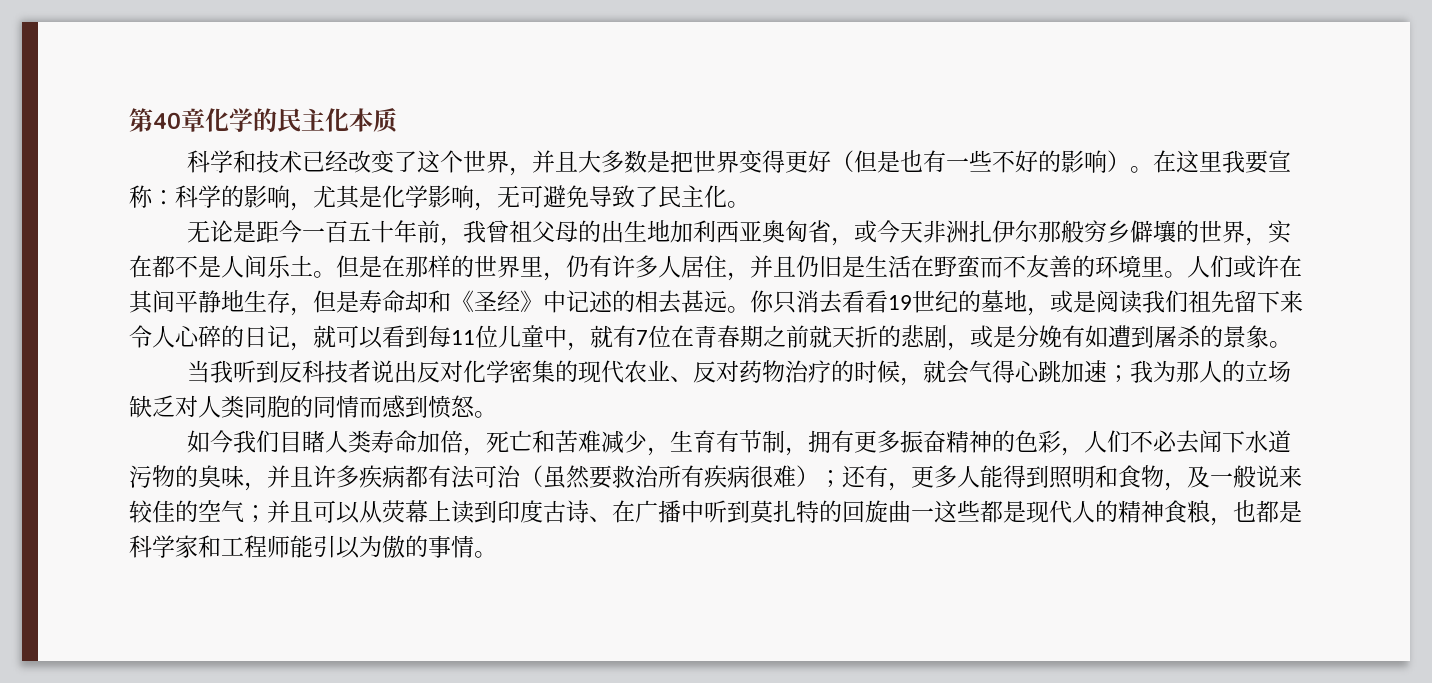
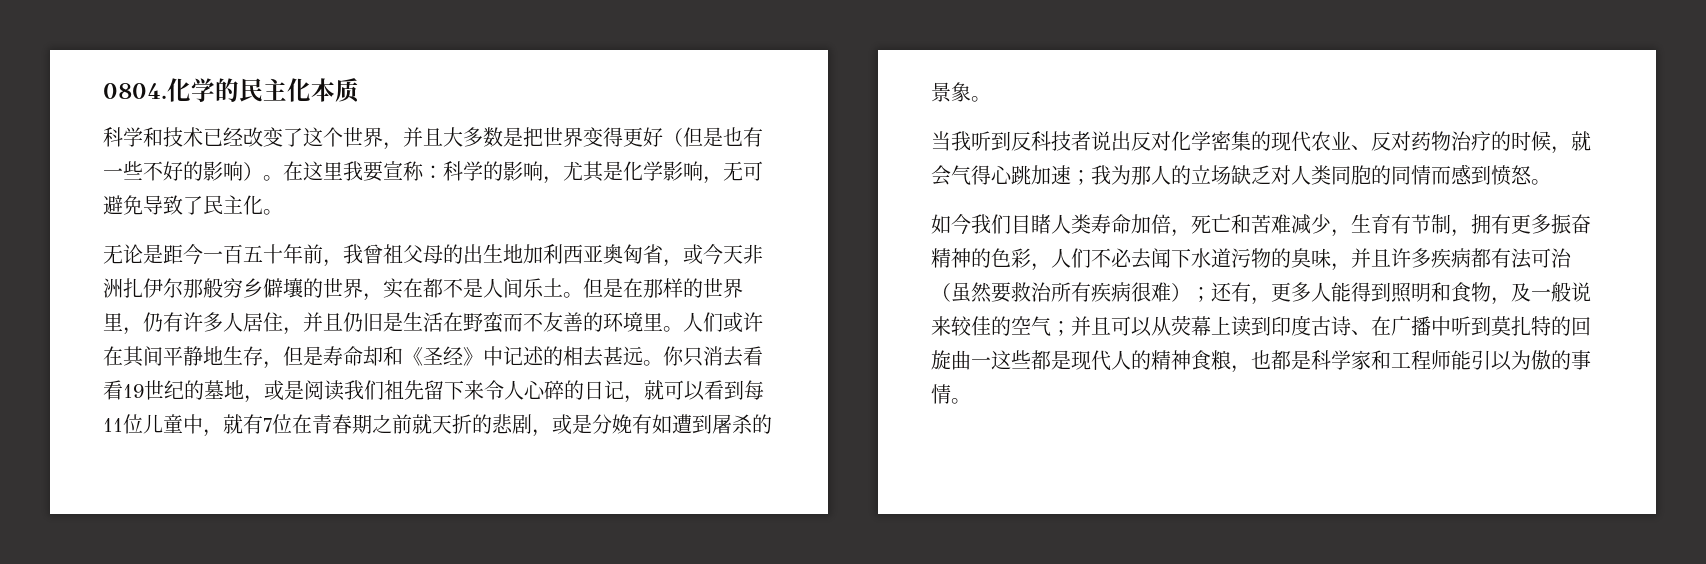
[129,108,205,132] 第40章 -> [103,83,167,99] 0804.

